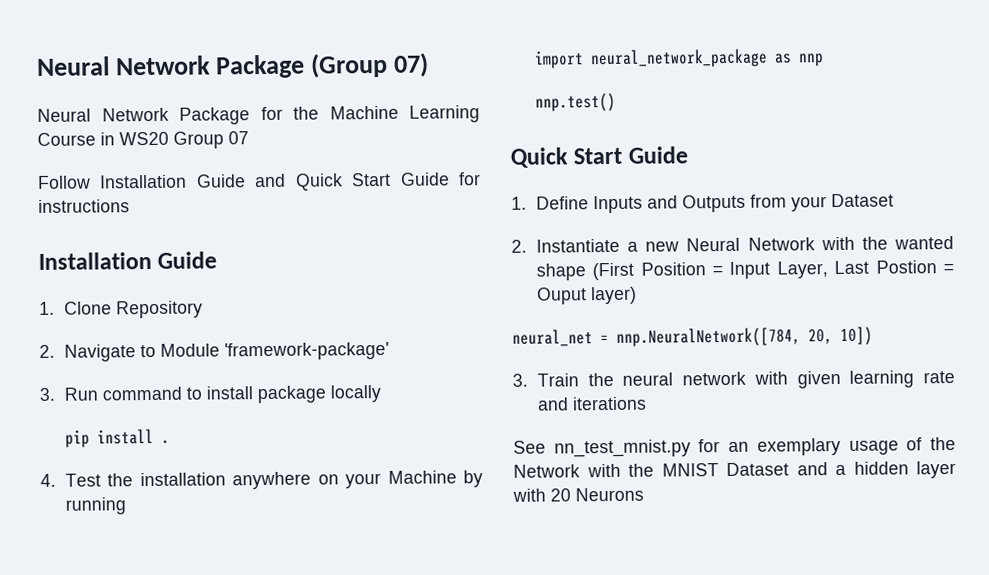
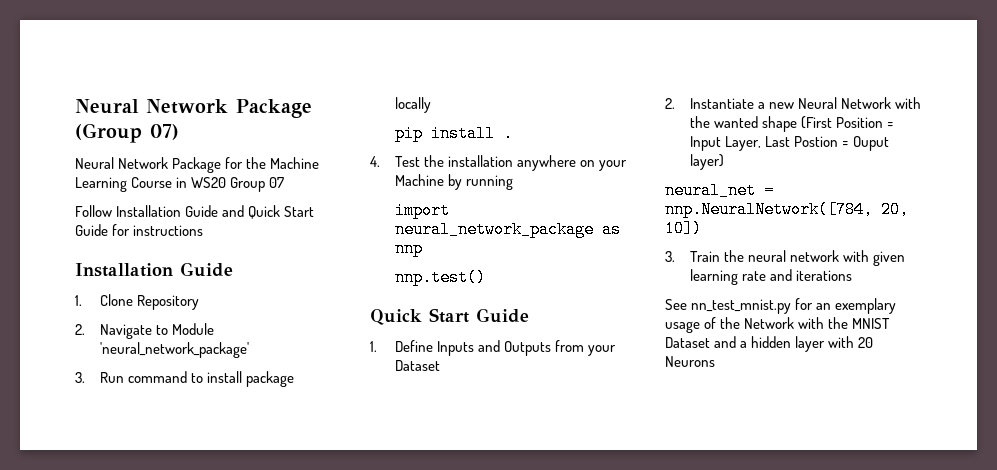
[223,341,389,361] 'framework-package' -> [100,342,250,358] 'neural_network_package'

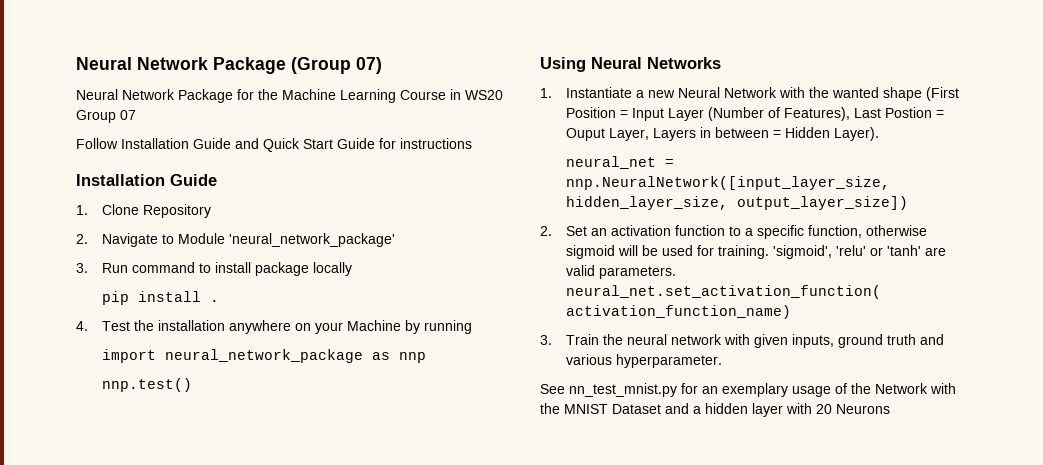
[370,308,529,325] [370,340,617,356] [395,360,441,371] [665,98,675,109] Quick Start Guide // 1. Define Inputs and Outputs from your Dataset // 2. -> [540,57,721,72] [540,88,552,98] Using Neural Networks // 1.
[725,136,890,151] [690,154,725,170] [665,182,774,199] [665,201,909,218] [665,220,702,237] Layer, Last Postion = Ouput layer) // neural_net = nnp.NeuralNetwork([784, 20, 10]) -> [667,107,944,121] [565,127,879,141] [565,156,674,169] [565,176,890,190] [565,196,908,210] [540,225,927,239] [565,245,946,259] [565,265,676,279] [565,285,881,299] [565,305,791,319] Layer (Number of Features), Last Postion = Ouput Layer, Layers in between = Hidden Layer). // neural_net = nnp.NeuralNetwork([input_layer_size, hidden_layer_size, output_layer_size]) // 2. Set an activation function to a specific function, otherwise sigmoid will be used for training. 'sigmoid', 'relu' or 'tanh' are valid parameters. neural_net.set_activation_function( activation_function_name)
[690,269,853,285] learning rate and iterations -> [791,334,944,348] [565,354,722,368] inputs, ground truth and various hyperparameter.

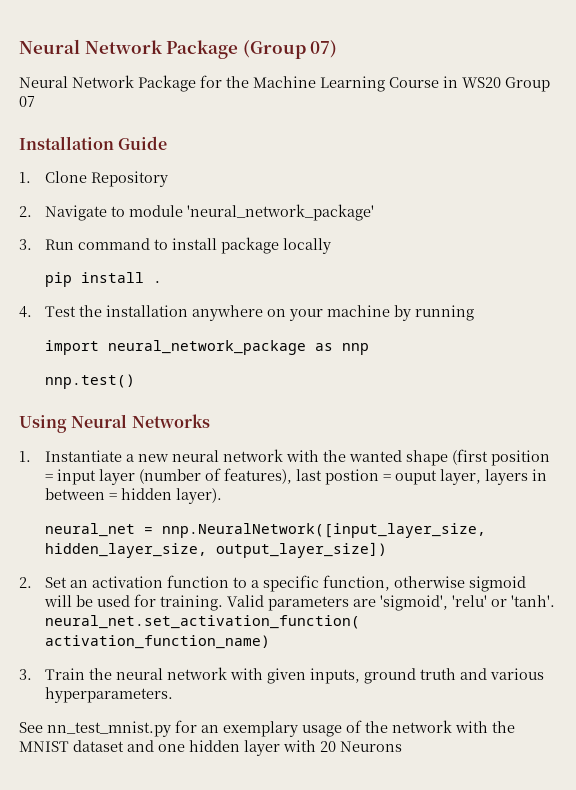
[76,138,472,152] // Follow Installation Guide and Quick Start Guide for instructions -> (35, 101) none
[177,233,225,244] Module -> [129,205,184,217] module
[346,320,401,331] Machine -> [327,305,391,317] machine
[677,87,777,98] Neural Network -> [172,449,284,462] neural network
[925,87,959,101] [565,107,944,121] [565,128,696,141] (First Position = Input Layer (Number of Features), Last Postion = Ouput Layer, Layers -> [452,449,551,466] [45,468,529,485] (first position = input layer (number of features), last postion = ouput layer, layers
[784,127,879,141] Hidden Layer). -> [121,488,223,504] hidden layer).
[772,245,946,259] [565,265,676,279] 'sigmoid', 'relu' or 'tanh' are valid parameters. -> [227,595,556,611] Valid parameters are 'sigmoid', 'relu' or 'tanh'.
[615,354,722,368] hyperparameter. -> [45,687,174,703] hyperparameters.
[875,383,928,394] Network -> [392,720,452,733] network
[612,403,701,414] Dataset and a -> [73,740,185,752] dataset and one

